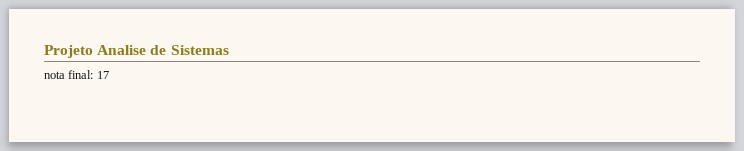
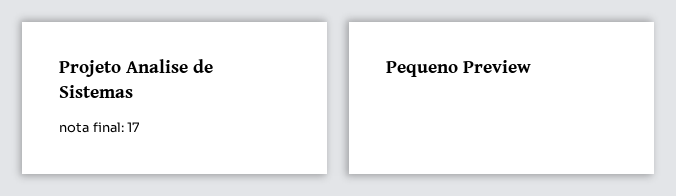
(109, 75) none -> [386,60,532,77] // Pequeno Preview

